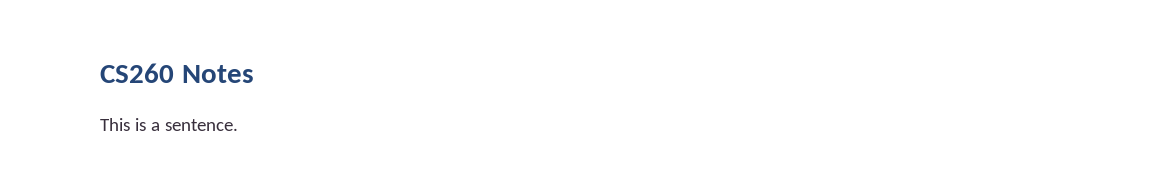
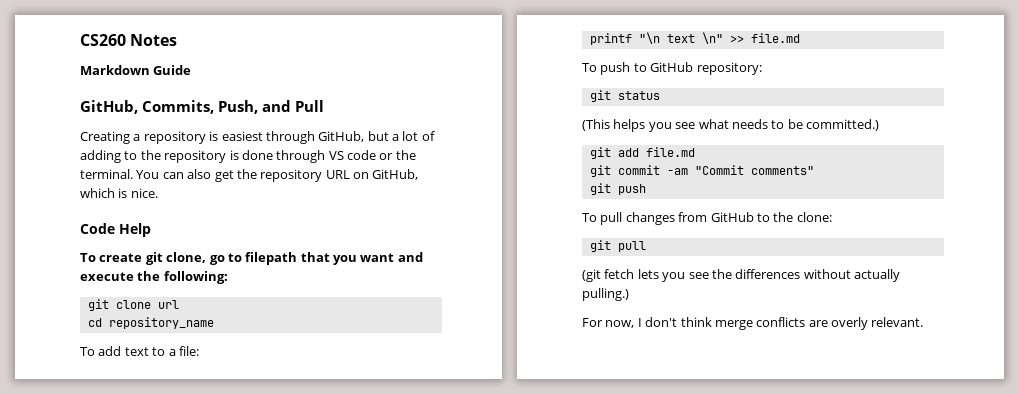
[100,118,238,131] This is a sentence. -> [80,65,192,75] [80,100,324,114] [80,131,435,144] [80,150,416,163] [80,169,419,182] [80,188,158,198] [80,223,151,237] [80,252,423,265] [80,271,228,284] [87,299,179,311] [87,317,214,329] [80,346,199,356] [589,32,800,45] [582,62,762,75] [589,90,660,102] [582,119,879,132] [589,147,695,159] [589,165,814,177] [589,183,646,195] [582,212,832,225] [589,240,646,252] [582,269,900,282] [582,288,629,301] [582,317,924,330] Markdown Guide // GitHub, Commits, Push, and Pull // Creating a repository is easiest through GitHub, but a lot of adding to the repository is done through VS code or the terminal. You can also get the repository URL on GitHub, which is nice. // Code Help // To create git clone, go to filepath that you want and execute the following: // git clone url // cd repository_name // To add text to a file: // printf "\n text \n" >> file.md // To push to GitHub repository: // git status // (This helps you see what needs to be committed.) // git add file.md // git commit -am "Commit comments" // git push // To pull changes from GitHub to the clone: // git pull // (git fetch lets you see the differences without actually pulling.) // For now, I don't think merge conflicts are overly relevant.

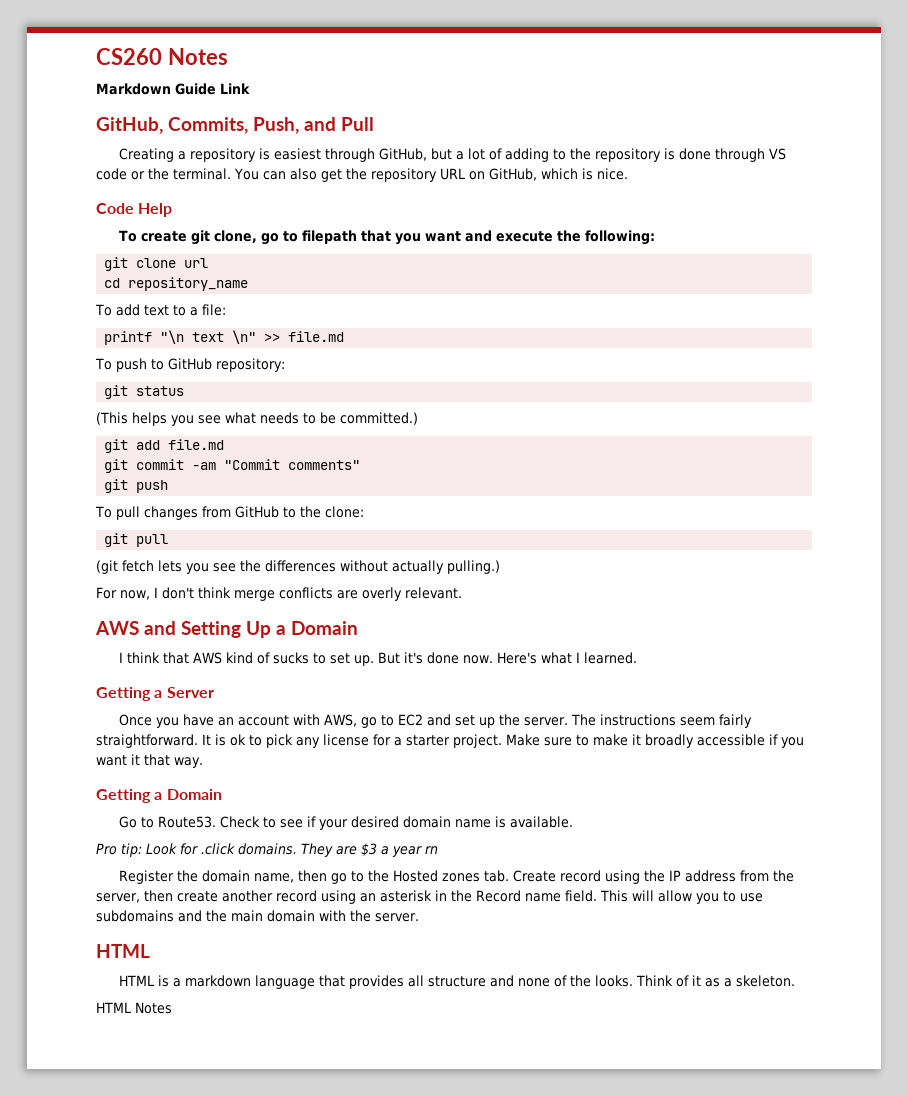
(192, 70) none -> [220,83,250,94] Link
(924, 322) none -> [95,621,358,638] [119,652,638,666] [96,687,214,701] [119,714,753,728] [96,734,804,748] [96,754,203,768] [96,789,222,803] [119,816,574,830] [96,843,438,857] [119,870,795,884] [96,890,763,904] [96,910,419,922] [96,944,150,958] [119,975,796,989] [96,1002,172,1014] // AWS and Setting Up a Domain // I think that AWS kind of sucks to set up. But it's done now. Here's what I learned. // Getting a Server // Once you have an account with AWS, go to EC2 and set up the server. The instructions seem fairly straightforward. It is ok to pick any license for a starter project. Make sure to make it broadly accessible if you want it that way. // Getting a Domain // Go to Route53. Check to see if your desired domain name is available. // Pro tip: Look for .click domains. They are $3 a year rn // Register the domain name, then go to the Hosted zones tab. Create record using the IP address from the server, then create another record using an asterisk in the Record name field. This will allow you to use subdomains and the main domain with the server. // HTML // HTML is a markdown language that provides all structure and none of the looks. Think of it as a skeleton. // HTML Notes

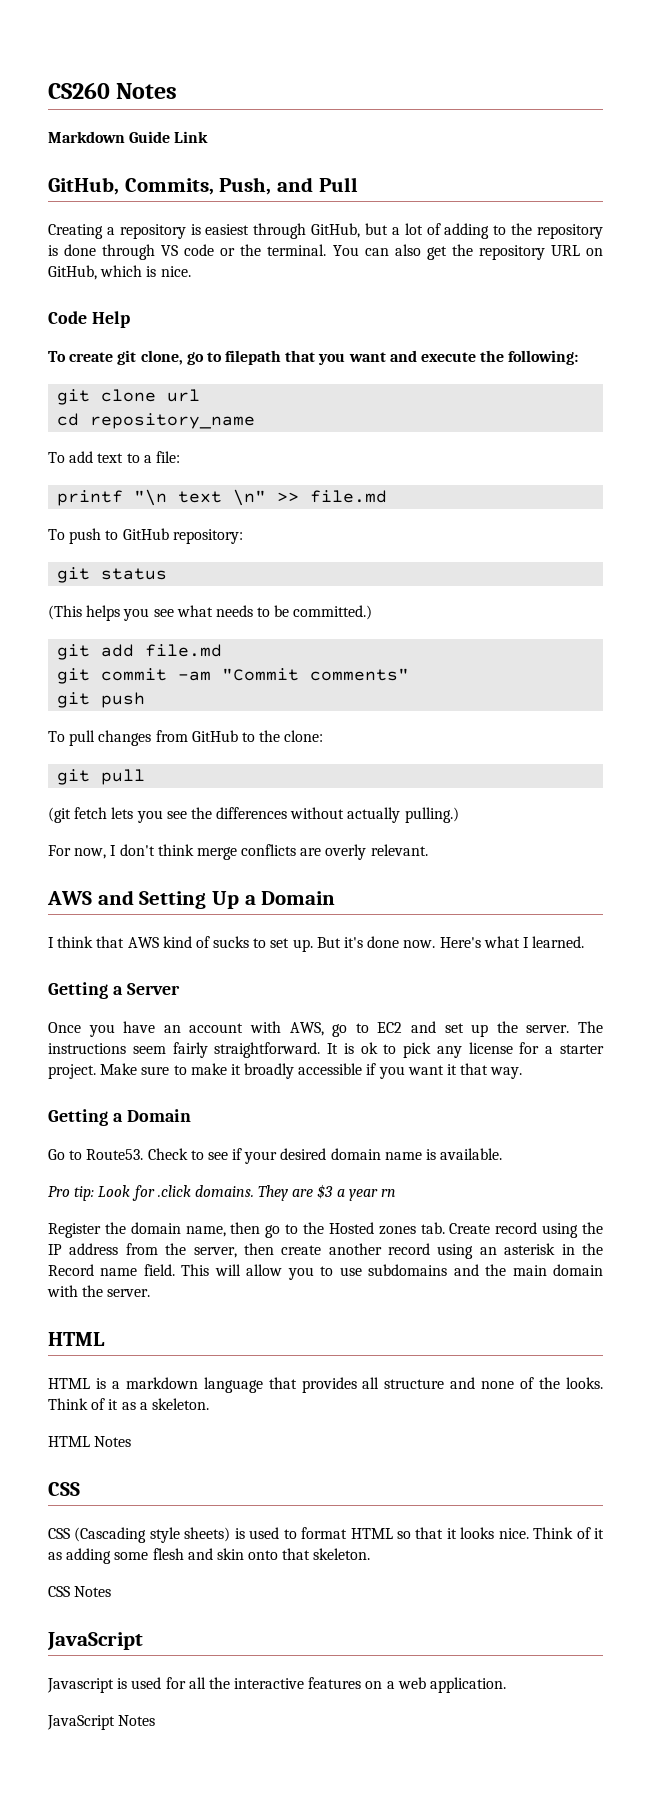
(172, 1008) none -> [48,1482,80,1496] [48,1527,604,1543] [48,1548,371,1564] [48,1586,112,1597] [47,1632,143,1650] [47,1677,507,1693] [47,1715,156,1730] // CSS // CSS (Cascading style sheets) is used to format HTML so that it looks nice. Think of it as adding some flesh and skin onto that skeleton. // CSS Notes // JavaScript // Javascript is used for all the interactive features on a web application. // JavaScript Notes

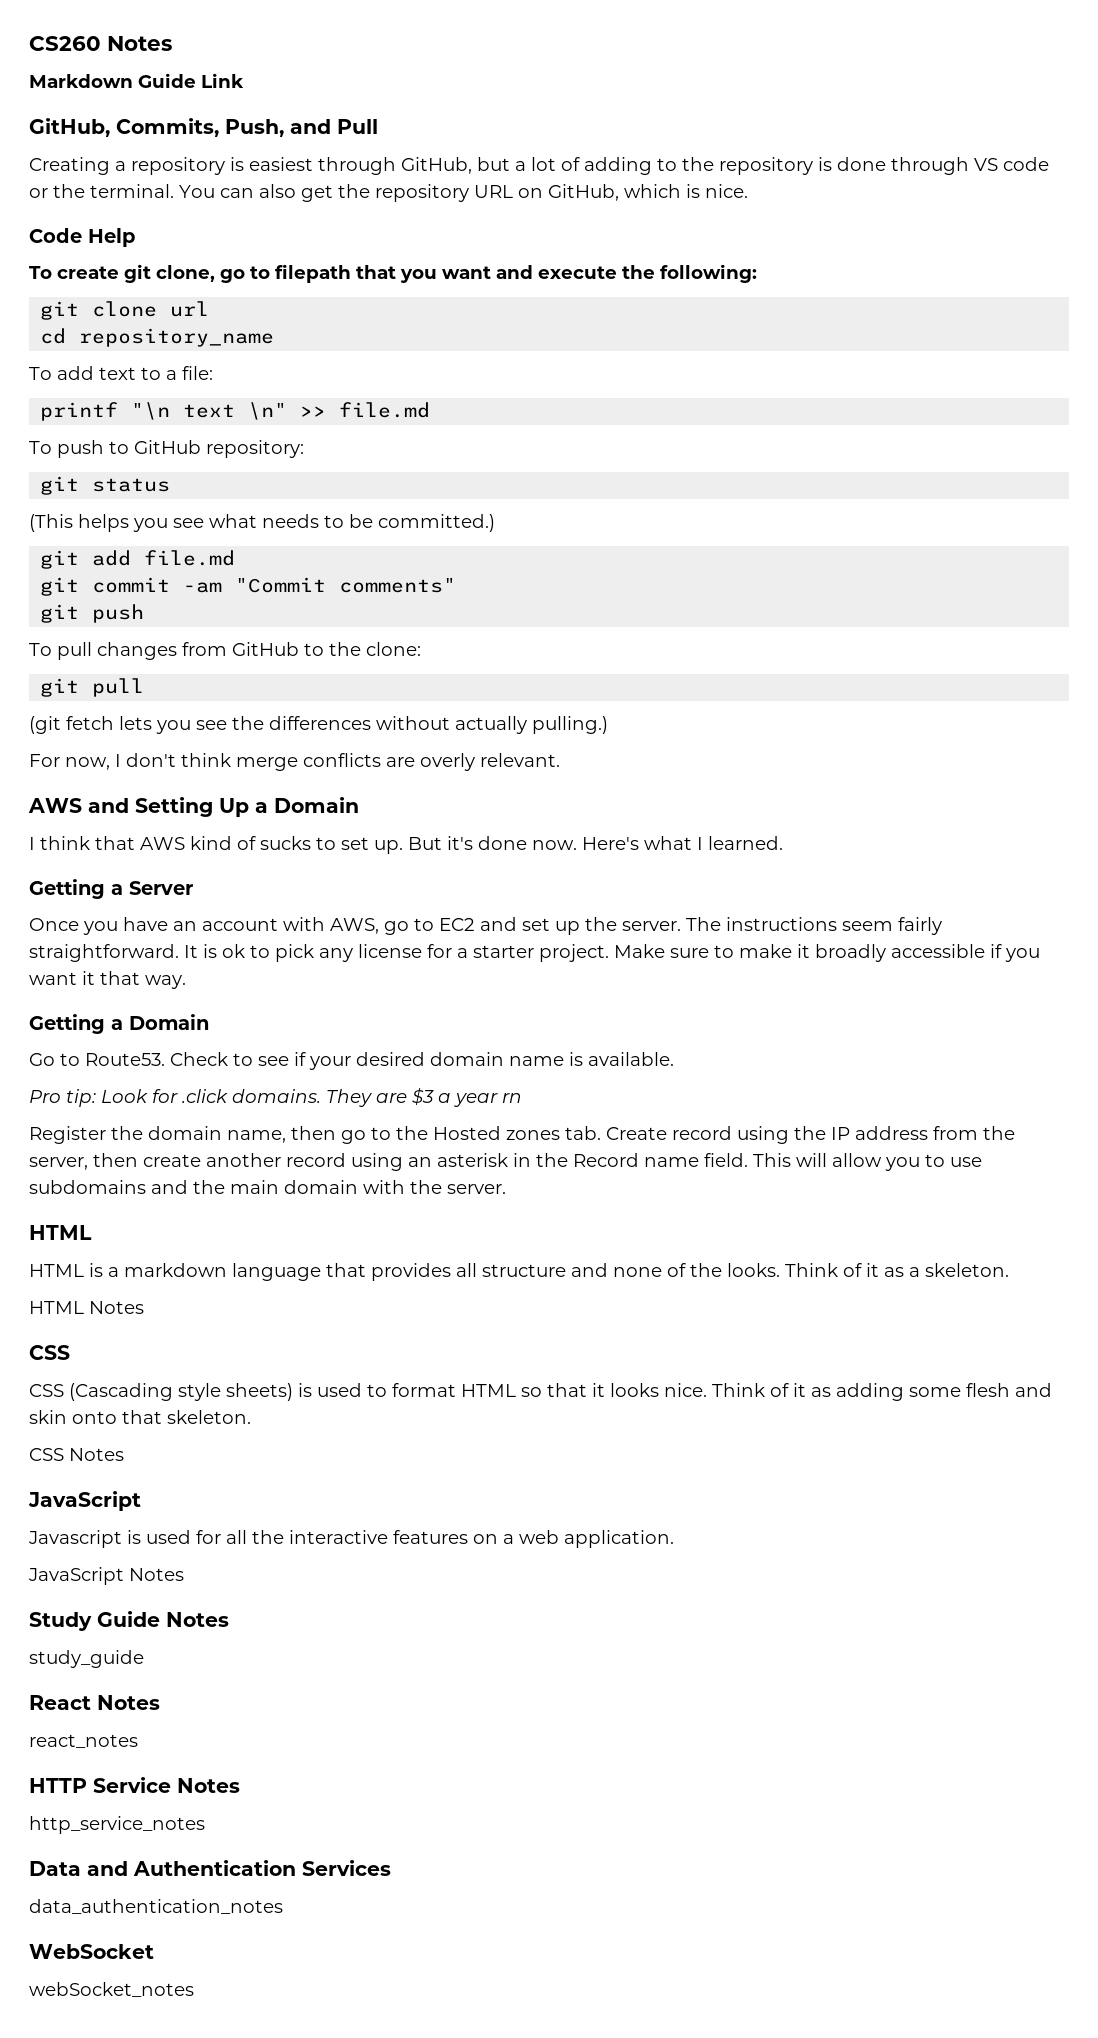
(156, 1720) none -> [29,1611,229,1631] [29,1650,144,1668] [29,1695,160,1710] [29,1734,138,1748] [29,1777,240,1793] [29,1816,205,1834] [29,1860,391,1876] [29,1899,283,1914] [29,1944,154,1959] [29,1982,194,1997] // Study Guide Notes // study_guide // React Notes // react_notes // HTTP Service Notes // http_service_notes // Data and Authentication Services // data_authentication_notes // WebSocket // webSocket_notes

